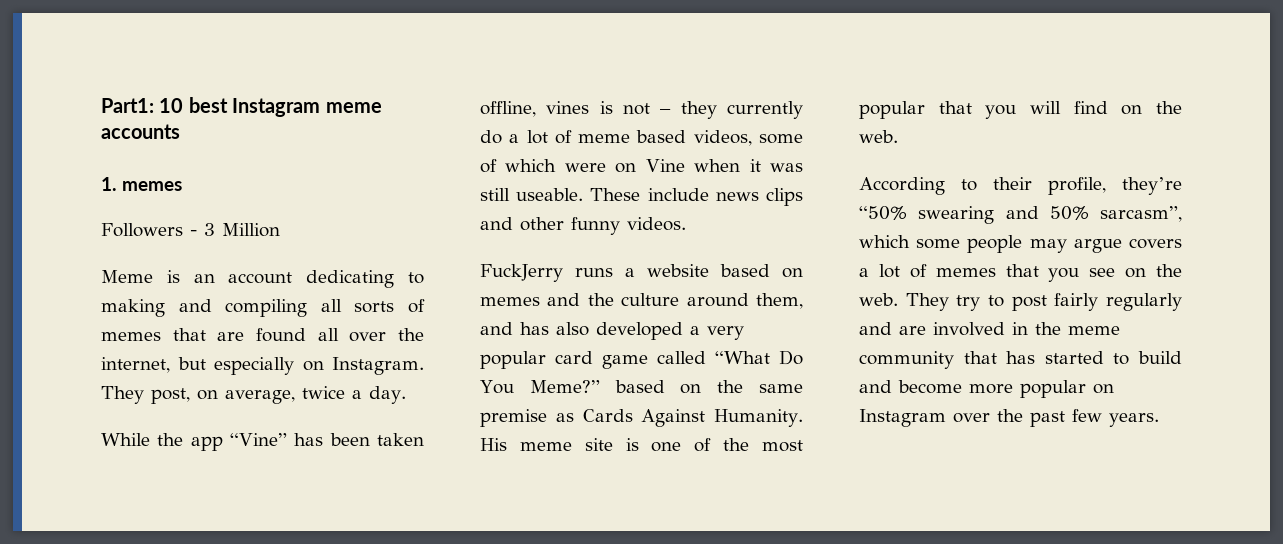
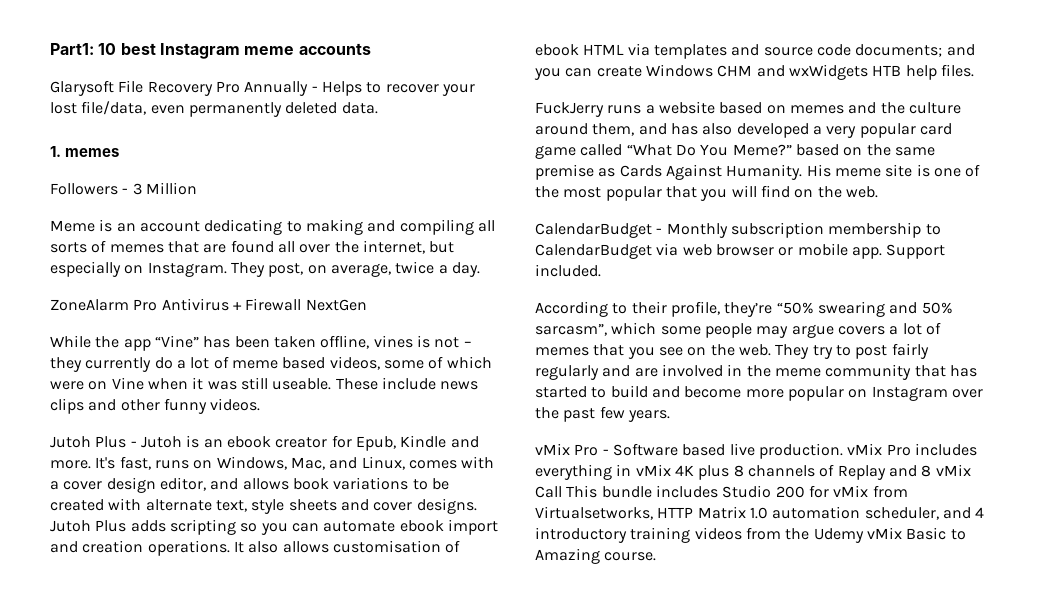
(180, 131) none -> [50,80,475,96] [50,101,378,117] // Glarysoft File Recovery Pro Annually - Helps to recover your lost file/data, even permanently deleted data.
(406, 395) none -> [50,298,367,311] // ZoneAlarm Pro Antivirus + Firewall NextGen
(686, 224) none -> [50,435,479,451] [50,456,495,470] [50,477,449,493] [50,498,477,514] [50,519,498,535] [50,540,461,556] [535,43,975,59] [534,64,974,80] // Jutoh Plus - Jutoh is an ebook creator for Epub, Kindle and more. It's fast, runs on Windows, Mac, and Linux, comes with a cover design editor, and allows book variations to be created with alternate text, style sheets and cover designs. Jutoh Plus adds scripting so you can automate ebook import and creation operations. It also allows customisation of ebook HTML via templates and source code documents; and you can create Windows CHM and wxWidgets HTB help files.
(898, 136) none -> [535,222,941,238] [535,243,946,259] [535,264,601,277] // CalendarBudget - Monthly subscription membership to CalendarBudget via web browser or mobile app. Support included.
(1159, 420) none -> [535,443,977,459] [535,464,971,480] [535,485,908,498] [535,506,985,520] [535,527,966,543] [535,548,657,564] // vMix Pro - Software based live production. vMix Pro includes everything in vMix 4K plus 8 channels of Replay and 8 vMix Call This bundle includes Studio 200 for vMix from Virtualsetworks, HTTP Matrix 1.0 automation scheduler, and 4 introductory training videos from the Udemy vMix Basic to Amazing course.

